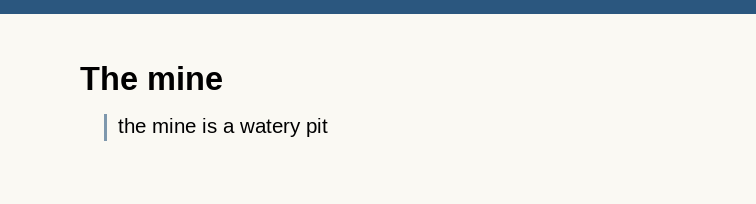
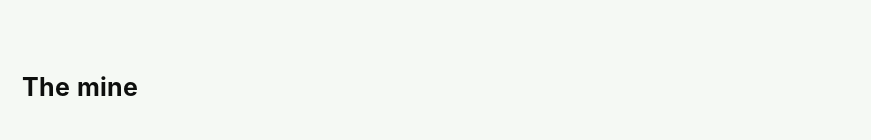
[118,118,329,137] // the mine is a watery pit -> (138, 86) none

